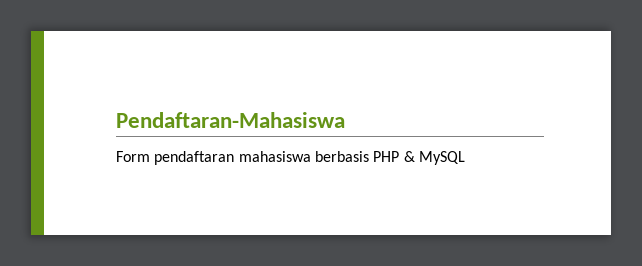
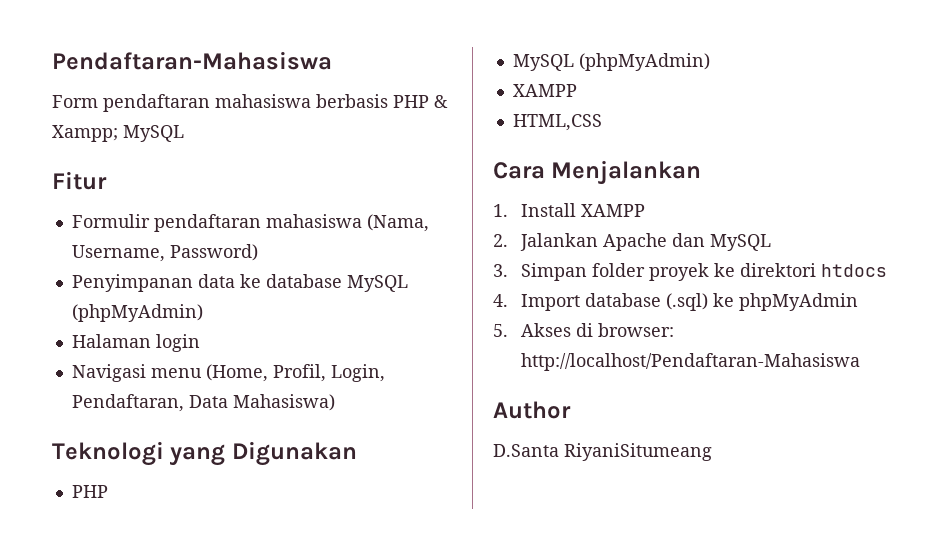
[418,151,465,165] MySQL -> [52,125,184,142] [52,171,107,190] [71,214,429,232] [71,244,258,262] [71,274,408,292] [71,304,203,322] [71,334,200,352] [71,364,385,382] [71,394,335,412] [52,441,357,466] [71,485,108,498] [512,53,710,71] [512,84,577,97] [512,114,602,131] [493,160,702,185] [493,203,646,217] [493,233,772,251] [493,263,888,281] [493,293,859,311] [493,323,675,337] [521,353,861,371] [493,401,571,419] [493,443,712,461] Xampp; MySQL // Fitur // Formulir pendaftaran mahasiswa (Nama, Username, Password) // Penyimpanan data ke database MySQL (phpMyAdmin) // Halaman login // Navigasi menu (Home, Profil, Login, Pendaftaran, Data Mahasiswa) // Teknologi yang Digunakan // PHP // MySQL (phpMyAdmin) // XAMPP // HTML,CSS // Cara Menjalankan // 1. Install XAMPP // 2. Jalankan Apache dan MySQL // 3. Simpan folder proyek ke direktori htdocs // 4. Import database (.sql) ke phpMyAdmin // 5. Akses di browser: http://localhost/Pendaftaran-Mahasiswa // Author // D.Santa RiyaniSitumeang

